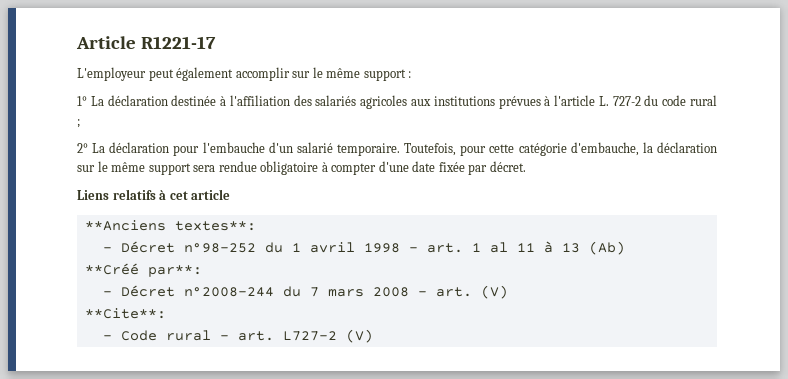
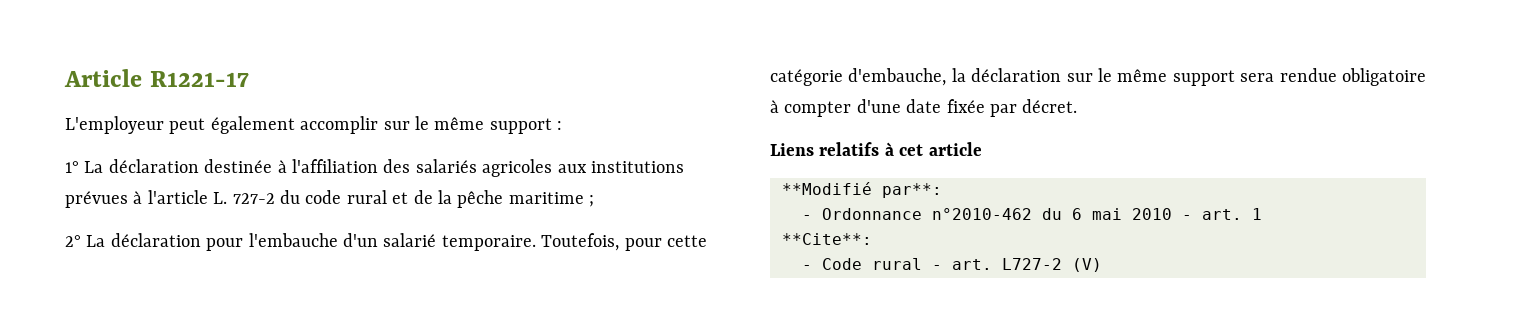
(718, 100) none -> [392,190,584,208] et de la pêche maritime
[84,220,256,231] [102,241,625,255] [84,263,202,277] [102,285,508,299] **Anciens textes**: // - Décret n°98-252 du 1 avril 1998 - art. 1 al 11 à 13 (Ab) // **Créé par**: // - Décret n°2008-244 du 7 mars 2008 - art. (V) -> [782,182,942,198] [802,208,1262,220] **Modifié par**: // - Ordonnance n°2010-462 du 6 mai 2010 - art. 1

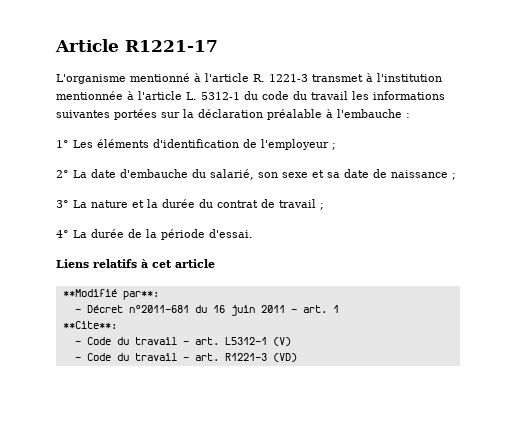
[65,116,563,134] [65,159,684,177] [65,190,595,208] [65,233,707,251] [770,68,1426,86] [770,99,1078,117] L'employeur peut également accomplir sur le même support : // 1° La déclaration destinée à l'affiliation des salariés agricoles aux institutions prévues à l'article L. 727-2 du code rural et de la pêche maritime ; // 2° La déclaration pour l'embauche d'un salarié temporaire. Toutefois, pour cette catégorie d'embauche, la déclaration sur le même support sera rendue obligatoire à compter d'une date fixée par décret. -> [56,73,442,84] [56,91,445,100] [56,109,410,120] [56,139,336,150] [56,169,456,180] [56,199,324,210] [56,229,253,240] L'organisme mentionné à l'article R. 1221-3 transmet à l'institution mentionnée à l'article L. 5312-1 du code du travail les informations suivantes portées sur la déclaration préalable à l'embauche : // 1° Les éléments d'identification de l'employeur ; // 2° La date d'embauche du salarié, son sexe et sa date de naissance ; // 3° La nature et la durée du contrat de travail ; // 4° La durée de la période d'essai.
[822,208,1172,220] Ordonnance n°2010-462 du 6 mai 2010 -> [86,305,285,316] Décret n°2011-681 du 16 juin 2011
[872,258,1062,270] rural - art. L727-2 -> [116,337,267,345] du travail - art. L5312-1
(1102, 265) none -> [74,353,297,362] // - Code du travail - art. R1221-3 (VD)

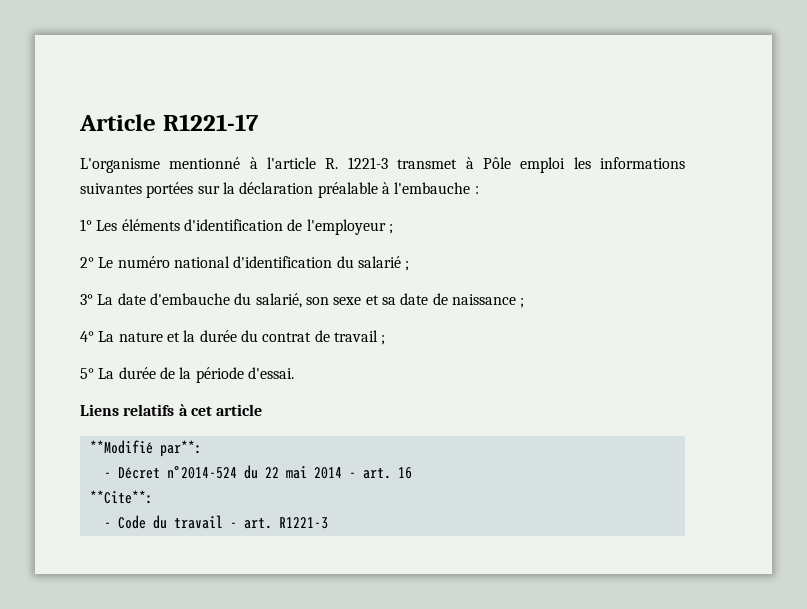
[377,73,442,82] [56,91,348,100] l'institution mentionnée à l'article L. 5312-1 du code du travail -> [482,157,566,173] Pôle emploi
(69, 174) none -> [98,256,410,271] [80,294,93,305] Le numéro national d'identification du salarié ; // 3°
[56,200,69,208] 3° -> [80,331,94,342] 4°
[56,230,69,238] 4° -> [80,368,94,379] 5°
[128,305,339,316] n°2011-681 du 16 juin 2011 - art. 1 -> [166,465,412,479] n°2014-524 du 22 mai 2014 - art. 16
[74,337,291,346] // - Code du travail - art. L5312-1 (V) -> (153, 497) none
[272,353,297,362] (VD) -> (328, 523) none

